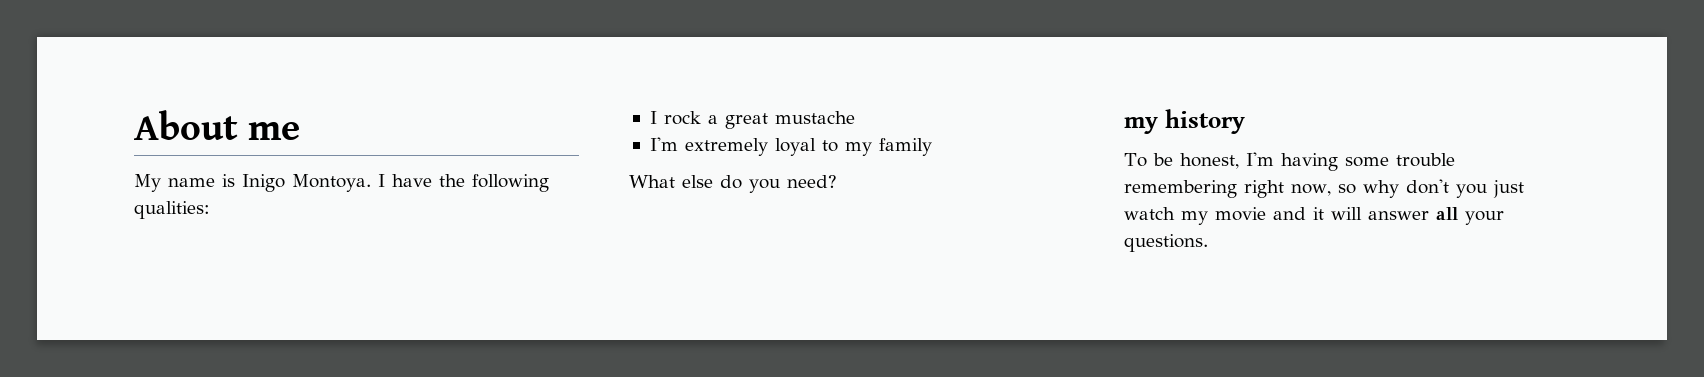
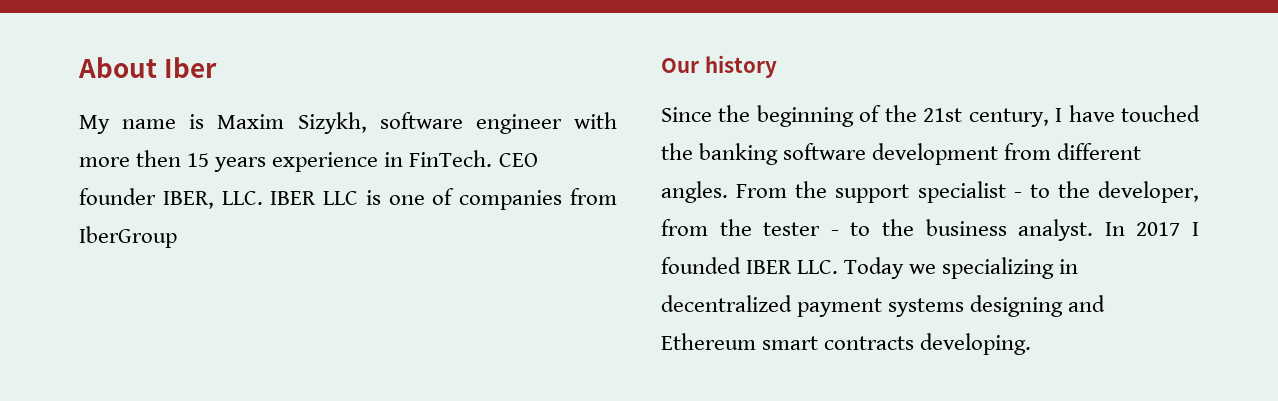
[248,122,301,140] me -> [164,57,218,78] Iber
[242,174,549,192] [134,201,210,219] [649,111,855,129] [649,137,932,156] [629,175,837,193] [1124,109,1245,134] [1124,152,1455,171] [1124,179,1524,198] [1124,207,1504,225] [1124,234,1208,252] Inigo Montoya. I have the following qualities: // I rock a great mustache // I'm extremely loyal to my family // What else do you need? // my history // To be honest, I'm having some trouble remembering right now, so why don't you just watch my movie and it will answer all your questions. -> [217,112,617,134] [79,150,538,172] [79,188,617,210] [79,226,177,248] [661,55,777,78] [661,105,1200,127] [661,143,1142,165] [661,181,1199,203] [661,219,1199,241] [661,257,1079,279] [661,295,1106,317] [661,333,1032,355] Maxim Sizykh, software engineer with more then 15 years experience in FinTech. CEO founder IBER, LLC. IBER LLC is one of companies from IberGroup // Our history // Since the beginning of the 21st century, I have touched the banking software development from different angles. From the support specialist - to the developer, from the tester - to the business analyst. In 2017 I founded IBER LLC. Today we specializing in decentralized payment systems designing and Ethereum smart contracts developing.

